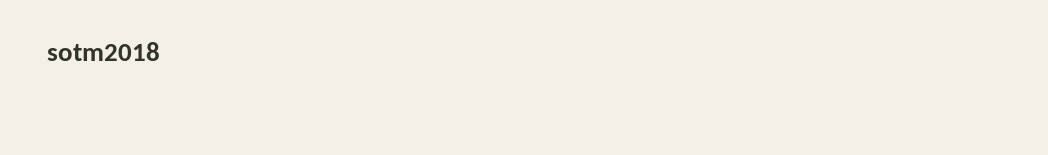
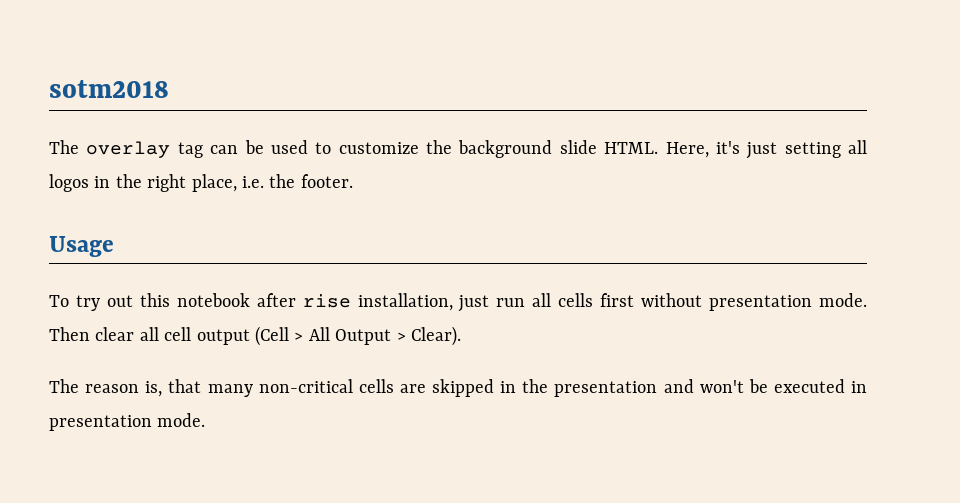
(160, 51) none -> [49,140,867,159] [49,174,353,192] [49,236,114,257] [49,293,867,312] [49,326,461,346] [49,379,867,397] [49,413,206,431] // The overlay tag can be used to customize the background slide HTML. Here, it's just setting all logos in the right place, i.e. the footer. // Usage // To try out this notebook after rise installation, just run all cells first without presentation mode. Then clear all cell output (Cell > All Output > Clear). // The reason is, that many non-critical cells are skipped in the presentation and won't be executed in presentation mode.

